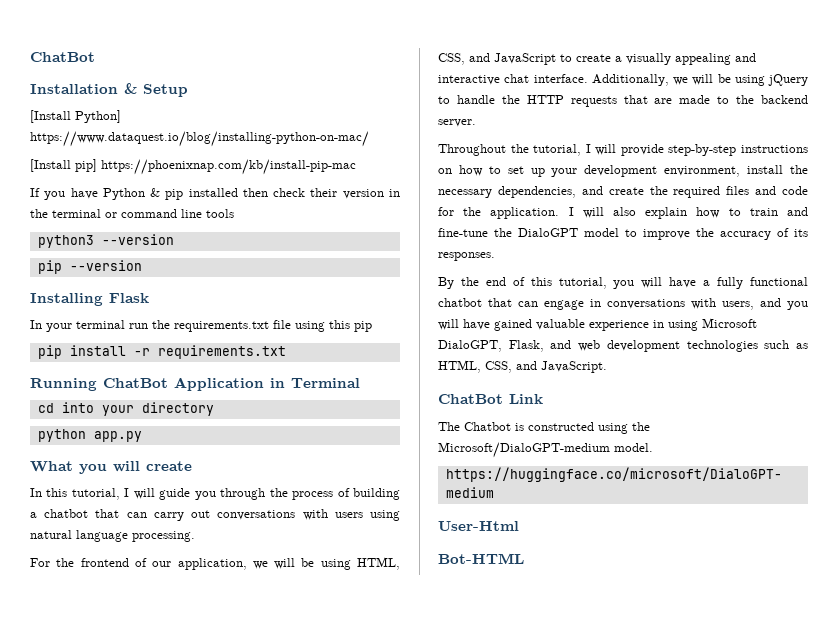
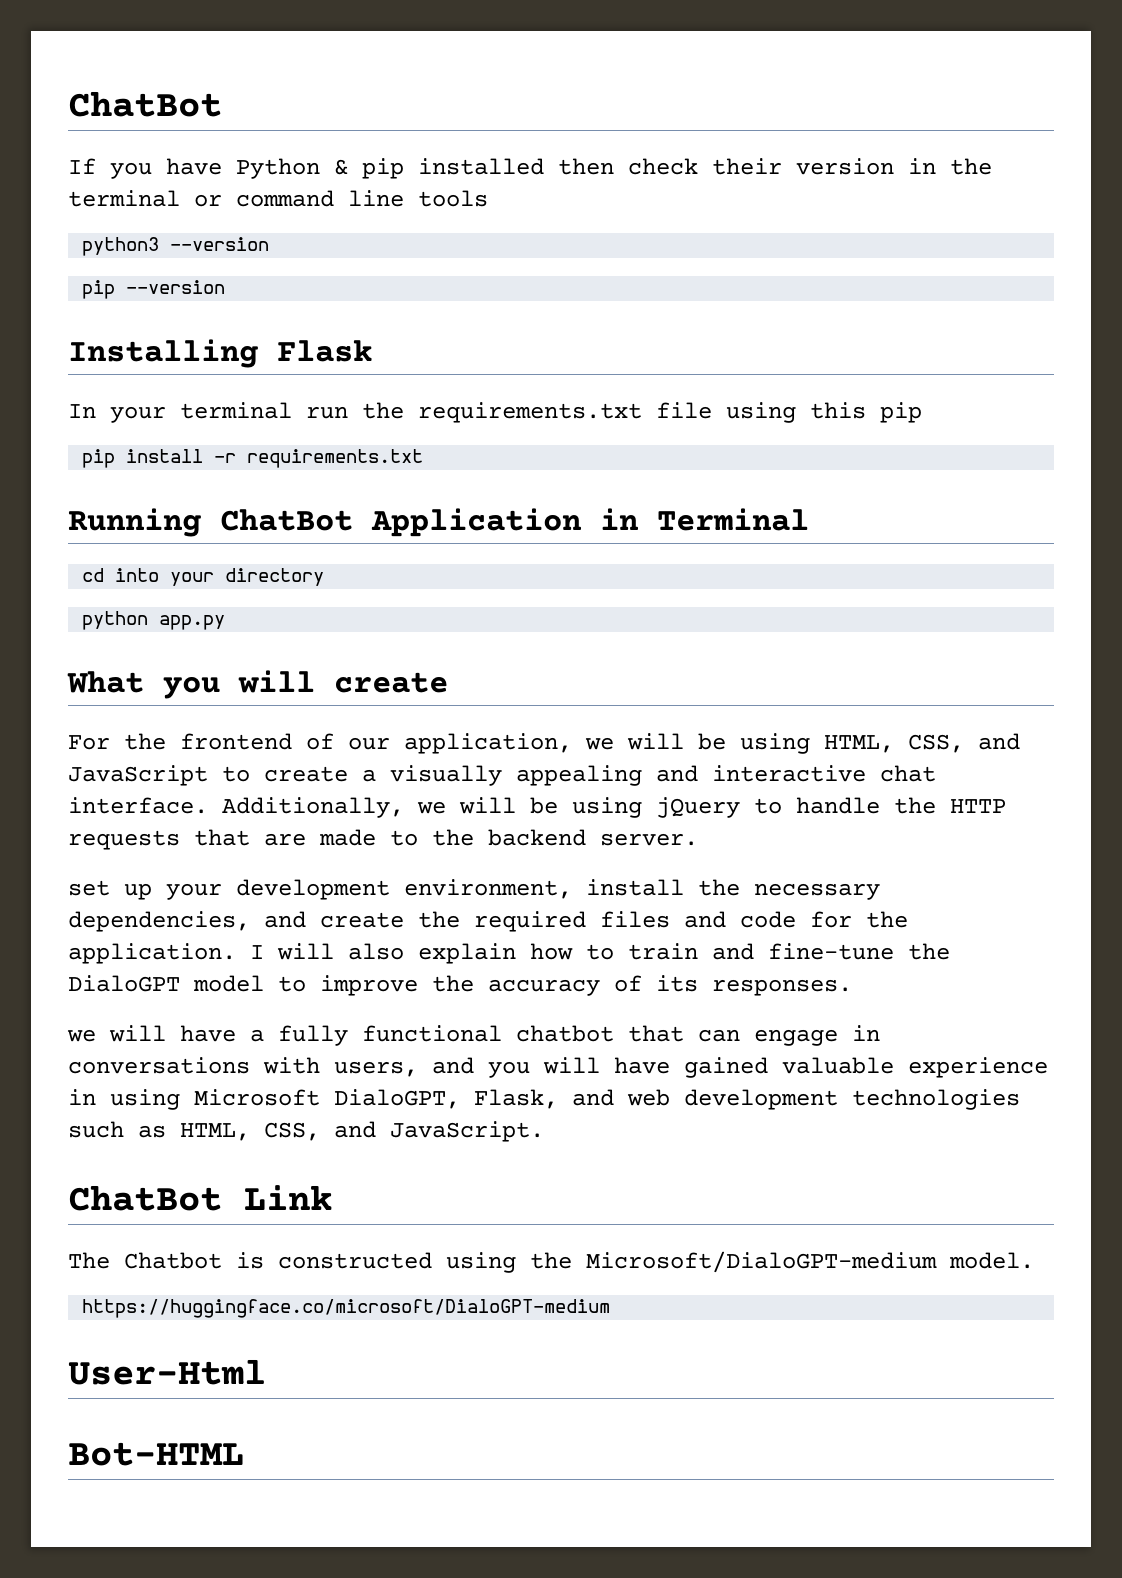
[30,52,95,62] [30,83,188,97] [30,110,121,123] [30,131,369,147] [30,159,356,175] ChatBot // Installation & Setup // [Install Python] https://www.dataquest.io/blog/installing-python-on-mac/ // [Install pip] https://phoenixnap.com/kb/install-pip-mac -> [68,91,222,117] ChatBot
[30,488,400,500] [30,509,401,521] [30,530,195,542] // In this tutorial, I will guide you through the process of building a chatbot that can carry out conversations with users using natural language processing. -> (448, 682) none
[438,144,808,156] [438,165,501,176] Throughout the tutorial, I will provide step-by-step instructions on how to -> (698, 839) none
[438,277,635,289] By the end of this tutorial, you -> [67,1029,96,1042] we

